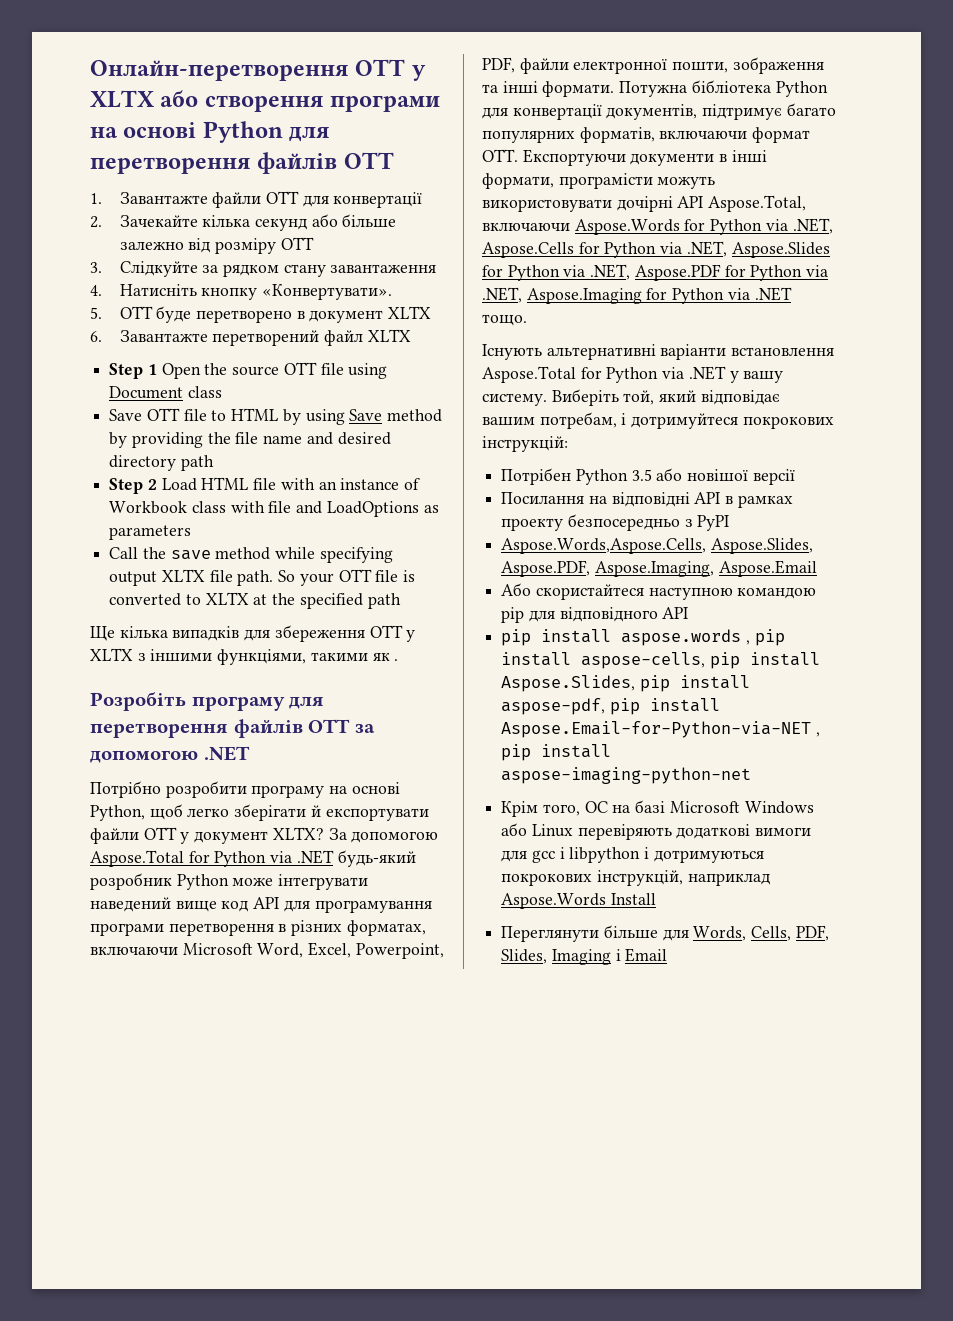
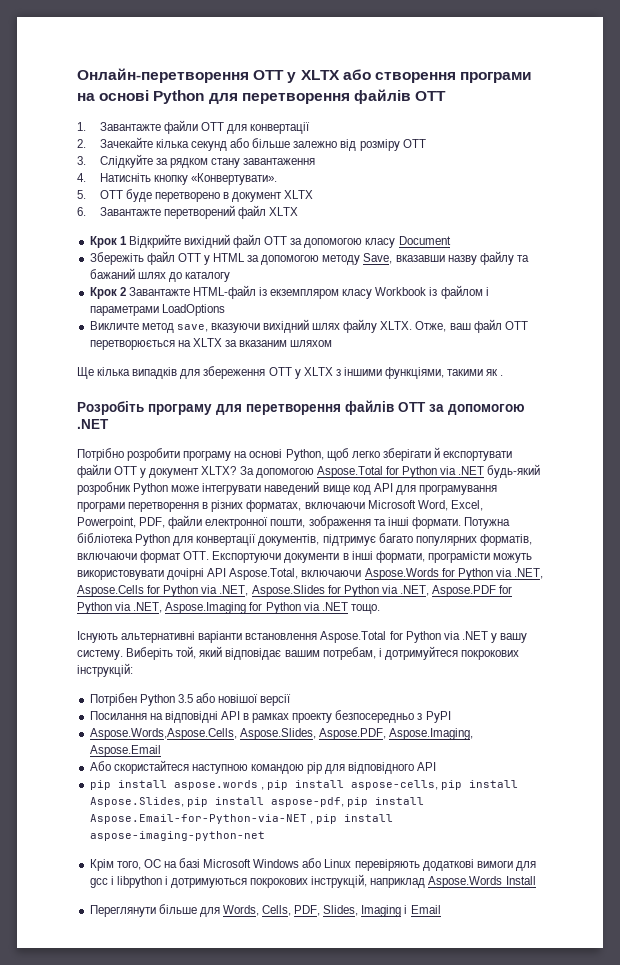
[109,362,388,379] [109,386,222,399] [109,408,443,425] [109,432,391,448] [109,455,214,471] [109,477,421,494] [109,501,439,517] [109,525,192,540] [109,547,393,563] [109,569,416,586] [109,592,401,609] Step 1 Open the source OTT file using Document class // Save OTT file to HTML by using Save method by providing the file name and desired directory path // Step 2 Load HTML file with an instance of Workbook class with file and LoadOptions as parameters // Call the save method while specifying output XLTX file path. So your OTT file is converted to XLTX at the specified path -> [89,234,451,248] [89,251,529,265] [89,268,230,282] [89,285,489,299] [89,304,225,316] [89,319,528,333] [89,338,333,350] Крок 1 Відкрийте вихідний файл OTT за допомогою класу Document // Збережіть файл OTT у HTML за допомогою методу Save, вказавши назву файлу та бажаний шлях до каталогу // Крок 2 Завантажте HTML-файл із екземпляром класу Workbook із файлом і параметрами LoadOptions // Викличте метод save, вказуючи вихідний шлях файлу XLTX. Отже, ваш файл OTT перетворюється на XLTX за вказаним шляхом

